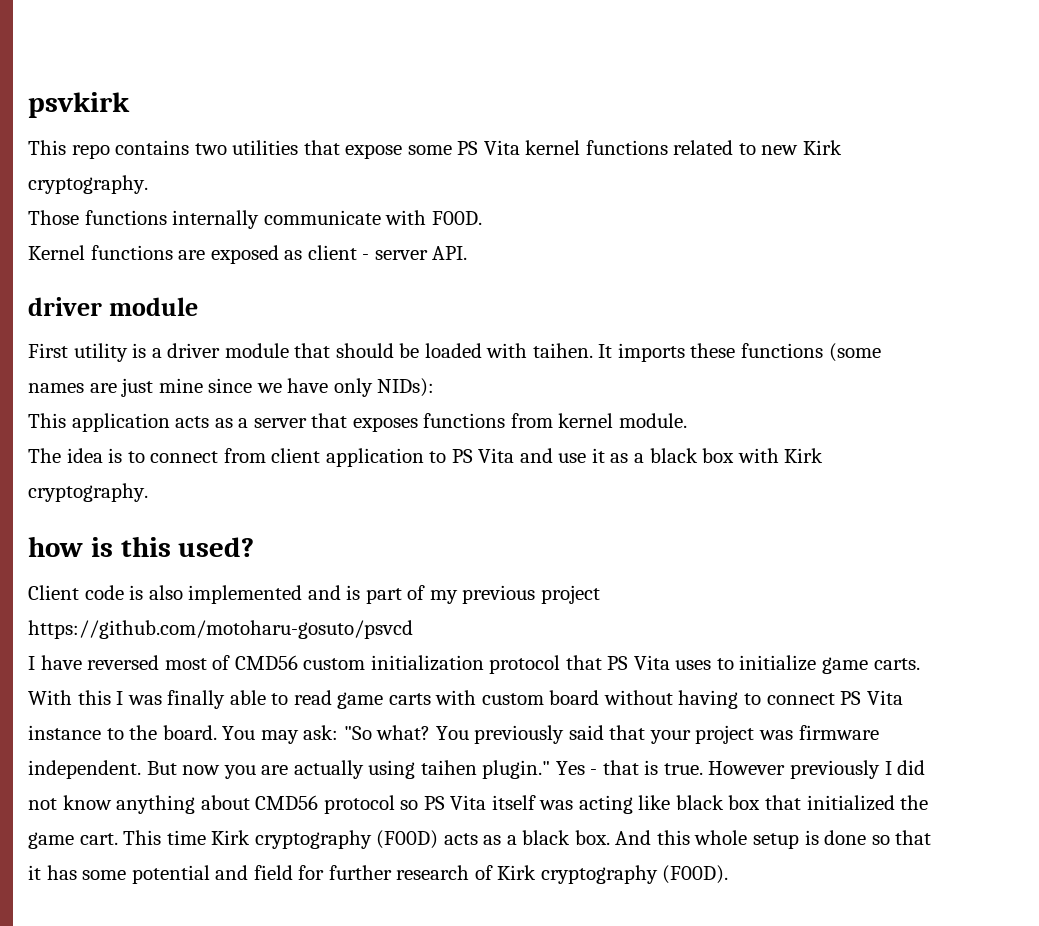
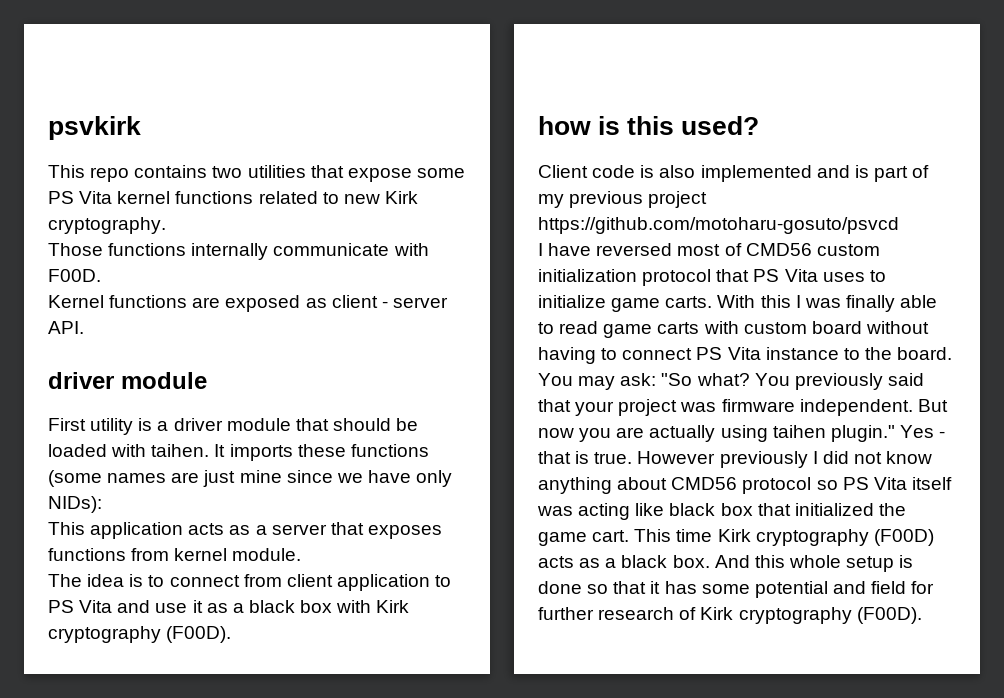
[28,483,148,502] cryptography. -> [48,626,232,643] cryptography (F00D).

